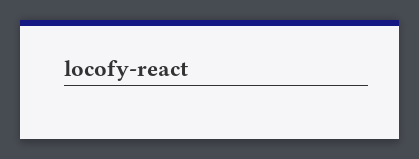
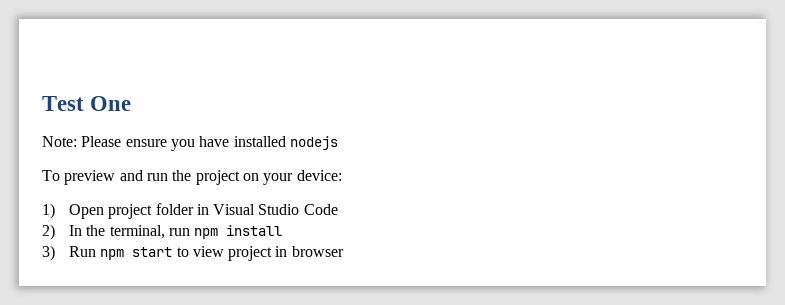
[64,60,188,81] locofy-react -> [42,96,132,111] [42,136,338,151] [42,170,342,185] [42,203,338,219] [42,224,283,240] [42,245,344,261] Test One // Note: Please ensure you have installed nodejs // To preview and run the project on your device: // 1) Open project folder in Visual Studio Code // 2) In the terminal, run npm install // 3) Run npm start to view project in browser

